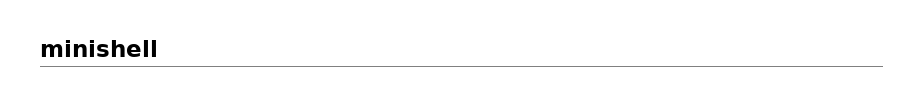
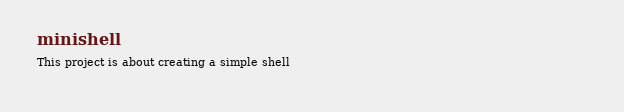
(158, 48) none -> [37,57,290,68] // This project is about creating a simple shell

